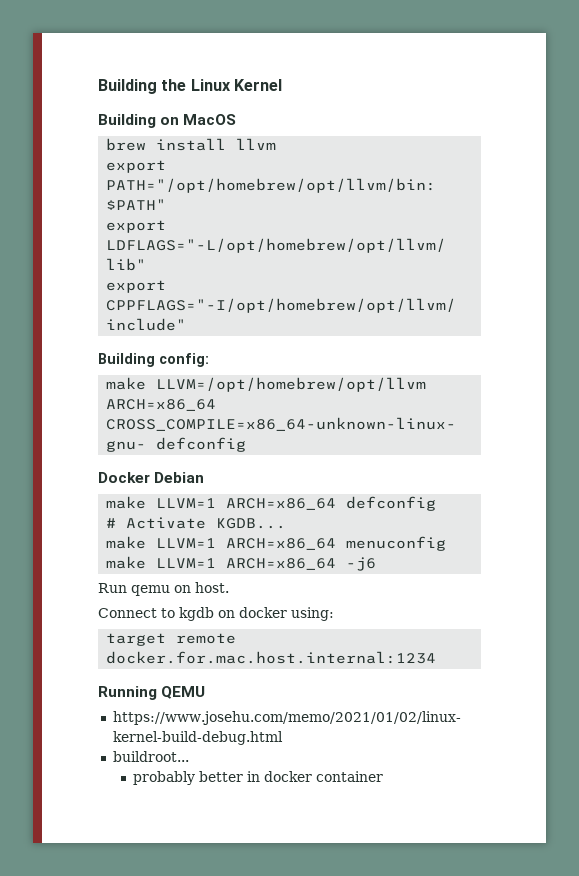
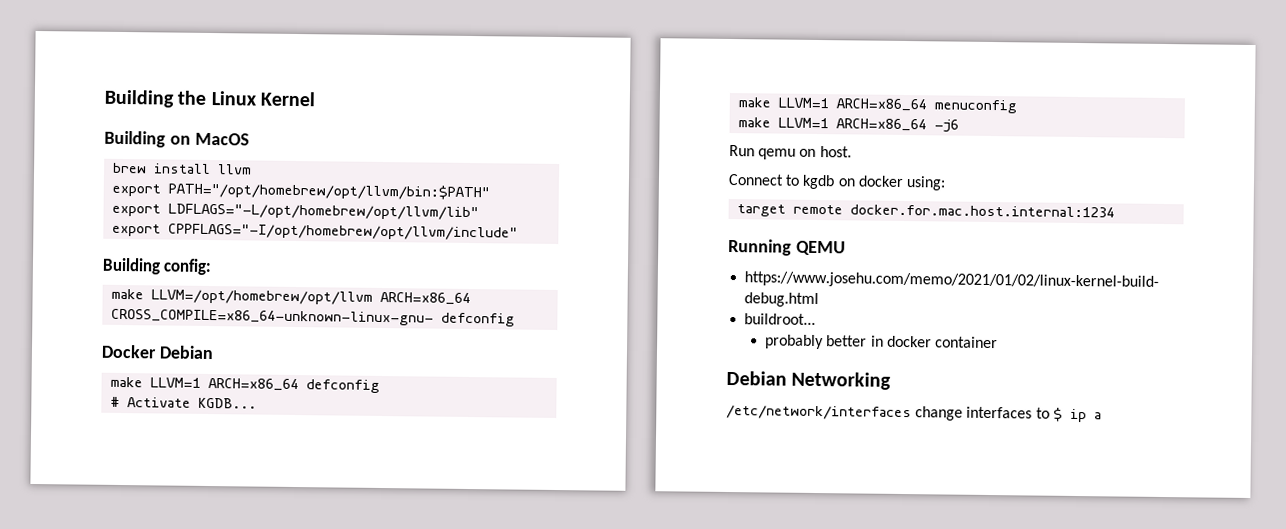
(384, 776) none -> [726,370,892,390] [726,404,1102,423] // Debian Networking // /etc/network/interfaces change interfaces to $ ip a

